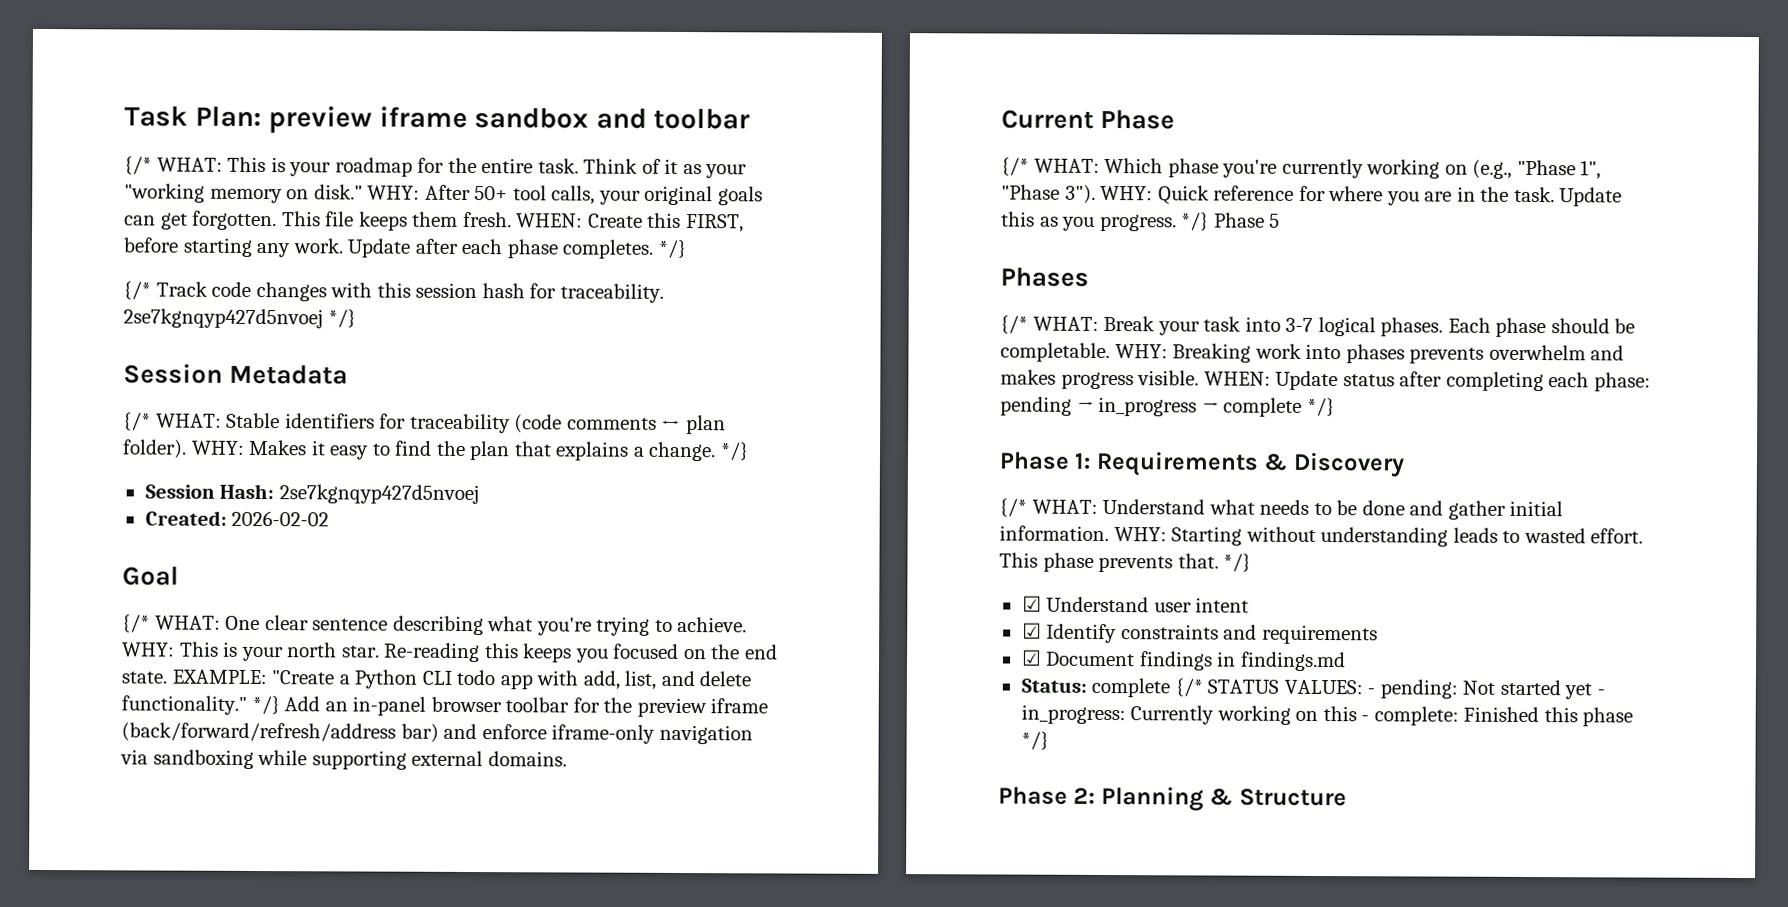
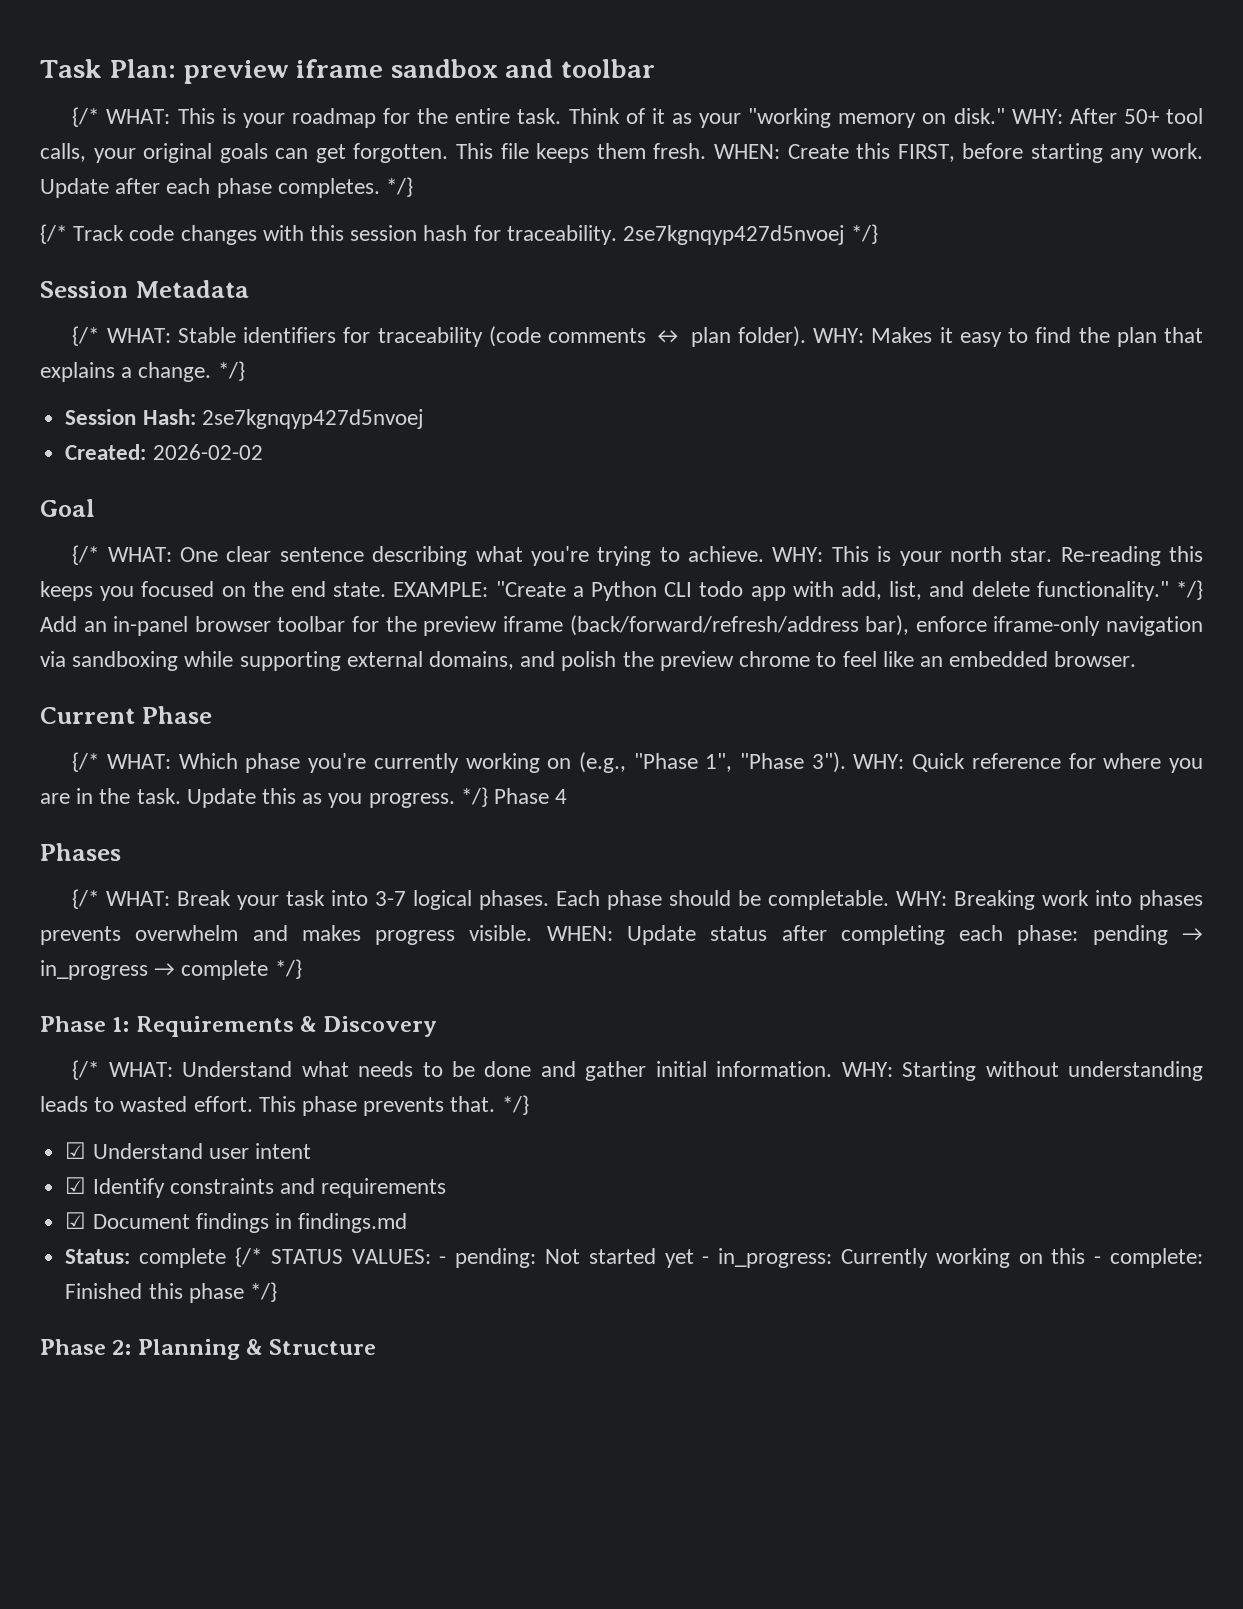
[400,723,478,743] bar) and -> [865,615,910,636] bar),
[487,751,567,767] domains. -> [429,651,1137,671] domains, and polish the preview chrome to feel like an embedded browser.
[1269,213,1281,228] 5 -> [555,789,568,804] 4

